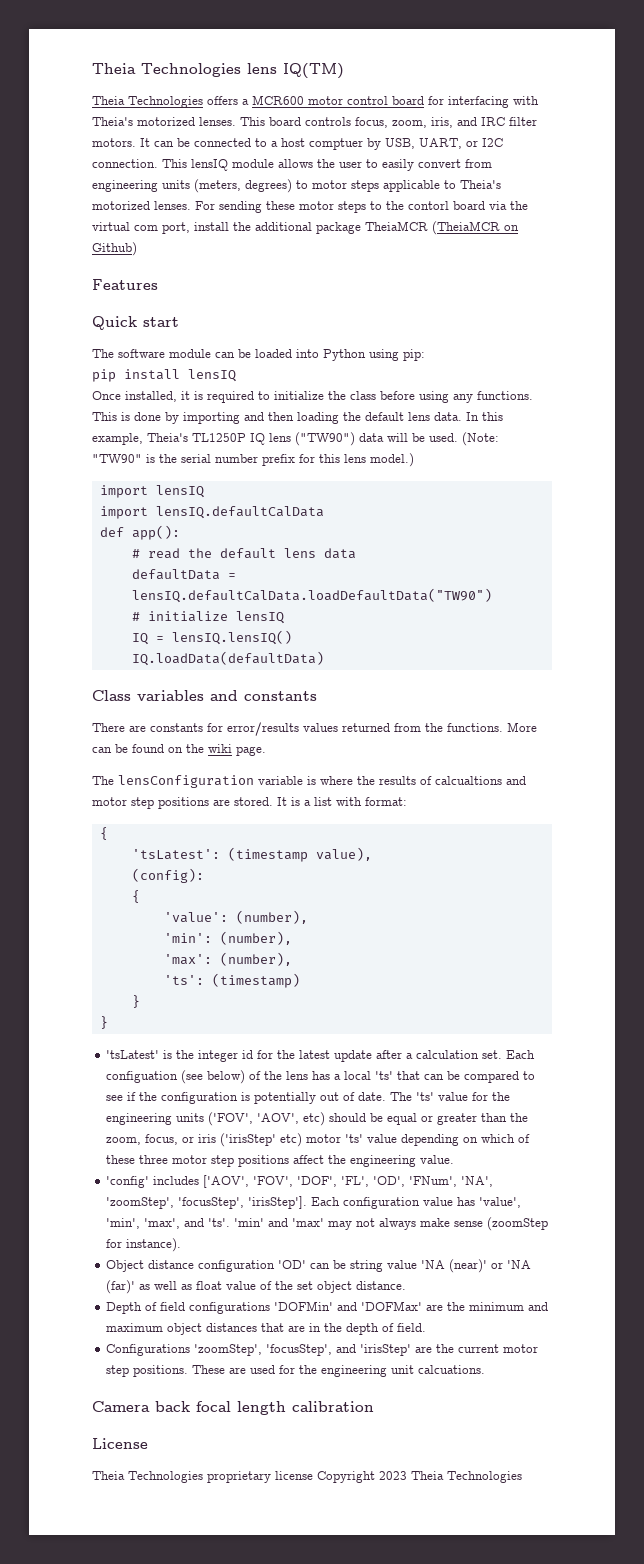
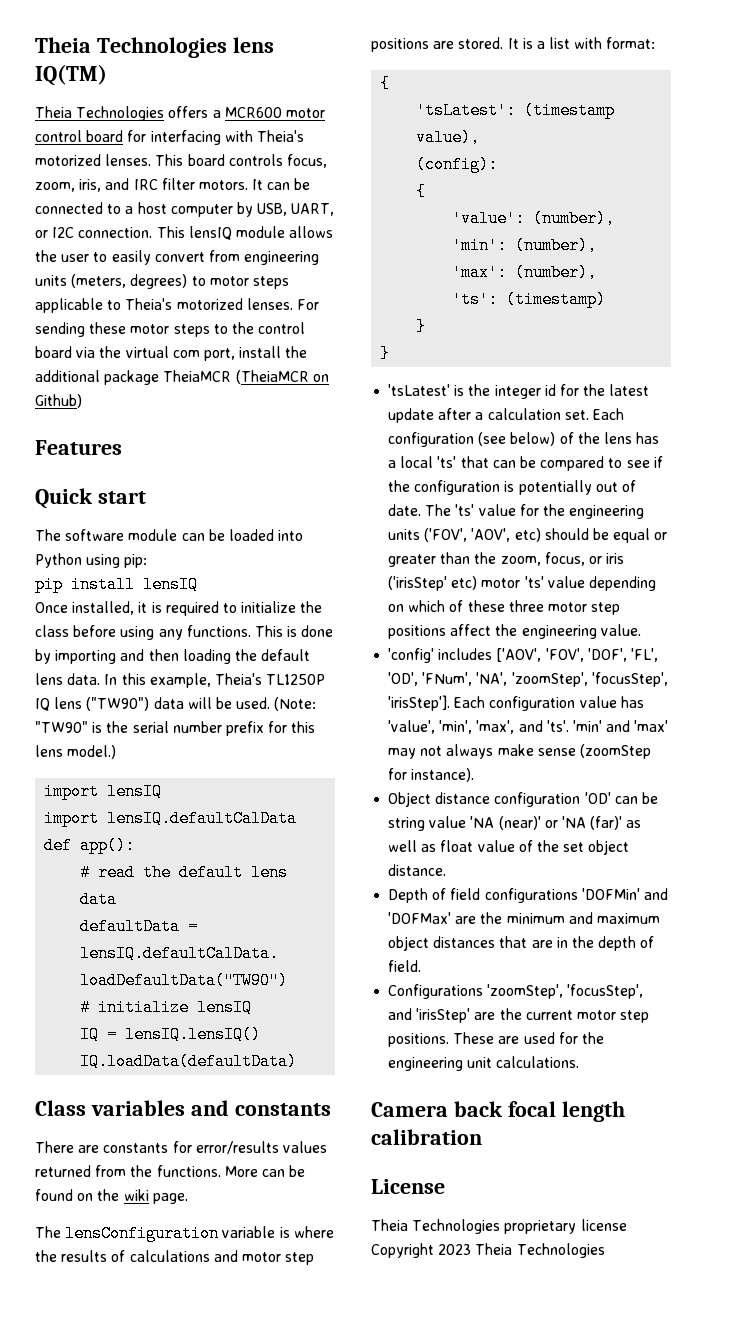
[309,138,363,150] comptuer -> [170,204,233,217] computer
[408,201,449,210] contorl -> [258,322,306,334] control
[435,776,502,785] calcualtions -> [129,1250,210,1262] calculations
[106,1071,179,1083] configuation -> [388,432,475,447] configuration
[418,1365,486,1374] calcuations. -> [496,1056,580,1068] calculations.

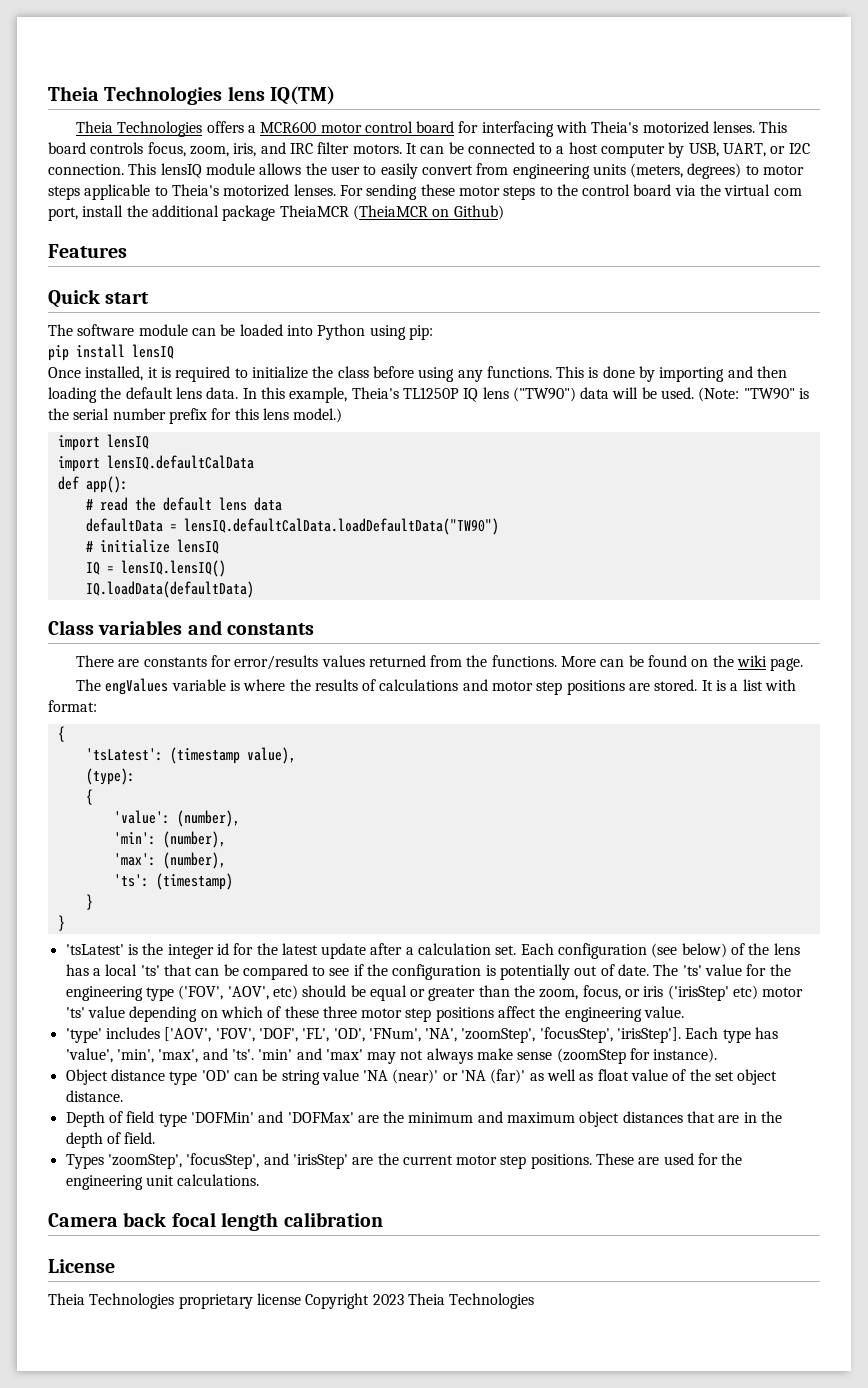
[65,1225,220,1242] lensConfiguration -> [105,678,169,695] engValues
[416,156,499,173] (config): -> [85,768,135,785] (type):
[388,529,421,540] units -> [145,987,174,1001] type
[388,648,435,663] 'config' -> [65,1028,102,1043] 'type'
[489,696,617,711] configuration value -> [722,1029,751,1043] type
[494,792,581,807] configuration -> [169,1071,198,1085] type
[484,888,578,903] configurations -> [158,1113,187,1127] type
[388,984,484,999] Configurations -> [65,1154,104,1169] Types

